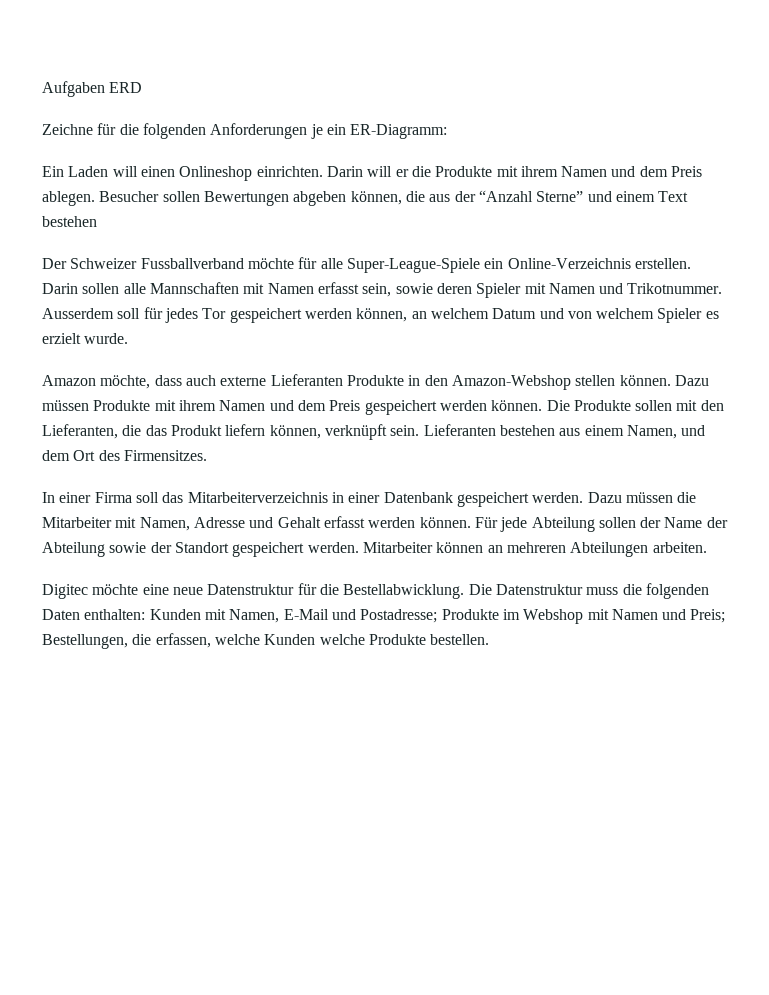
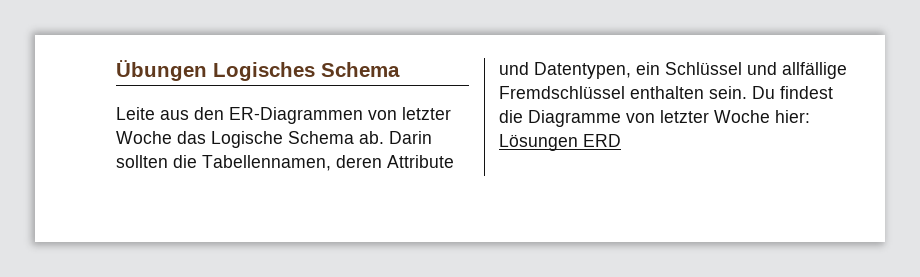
[42,81,143,97] [42,123,448,139] [42,166,703,181] [42,190,689,206] [42,216,97,227] [42,257,691,273] [42,282,723,298] [42,307,719,323] [42,333,129,344] [42,374,709,390] [42,400,724,415] [42,424,706,440] [42,450,207,461] [42,492,697,507] [42,516,728,532] [42,542,707,557] [42,583,709,599] [42,609,726,624] [42,633,490,649] Aufgaben ERD // Zeichne für die folgenden Anforderungen je ein ER-Diagramm: // Ein Laden will einen Onlineshop einrichten. Darin will er die Produkte mit ihrem Namen und dem Preis ablegen. Besucher sollen Bewertungen abgeben können, die aus der “Anzahl Sterne” und einem Text bestehen // Der Schweizer Fussballverband möchte für alle Super-League-Spiele ein Online-Verzeichnis erstellen. Darin sollen alle Mannschaften mit Namen erfasst sein, sowie deren Spieler mit Namen und Trikotnummer. Ausserdem soll für jedes Tor gespeichert werden können, an welchem Datum und von welchem Spieler es erzielt wurde. // Amazon möchte, dass auch externe Lieferanten Produkte in den Amazon-Webshop stellen können. Dazu müssen Produkte mit ihrem Namen und dem Preis gespeichert werden können. Die Produkte sollen mit den Lieferanten, die das Produkt liefern können, verknüpft sein. Lieferanten bestehen aus einem Namen, und dem Ort des Firmensitzes. // In einer Firma soll das Mitarbeiterverzeichnis in einer Datenbank gespeichert werden. Dazu müssen die Mitarbeiter mit Namen, Adresse und Gehalt erfasst werden können. Für jede Abteilung sollen der Name der Abteilung sowie der Standort gespeichert werden. Mitarbeiter können an mehreren Abteilungen arbeiten. // Digitec möchte eine neue Datenstruktur für die Bestellabwicklung. Die Datenstruktur muss die folgenden Daten enthalten: Kunden mit Namen, E-Mail und Postadresse; Produkte im Webshop mit Namen und Preis; Bestellungen, die erfassen, welche Kunden welche Produkte bestellen. -> [116,60,400,81] [116,107,451,124] [116,131,432,148] [116,155,454,171] [499,62,847,79] [499,86,833,99] [499,110,810,127] [499,134,621,151] Übungen Logisches Schema // Leite aus den ER-Diagrammen von letzter Woche das Logische Schema ab. Darin sollten die Tabellennamen, deren Attribute und Datentypen, ein Schlüssel und allfällige Fremdschlüssel enthalten sein. Du findest die Diagramme von letzter Woche hier: Lösungen ERD

